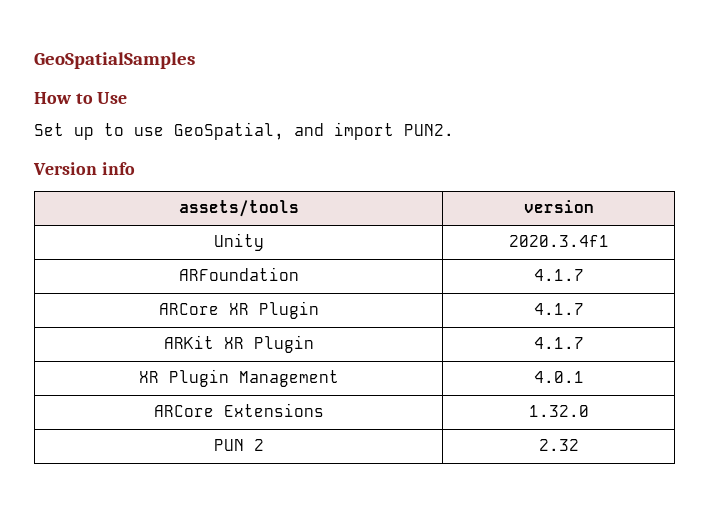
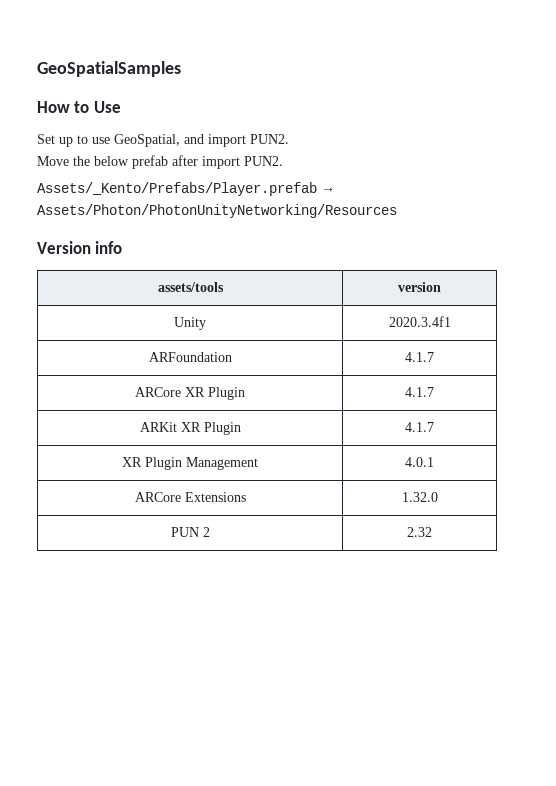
(454, 130) none -> [37,155,283,169] [37,182,335,196] [37,204,397,218] // Move the below prefab after import PUN2. // Assets/_Kento/Prefabs/Player.prefab → Assets/Photon/PhotonUnityNetworking/Resources

